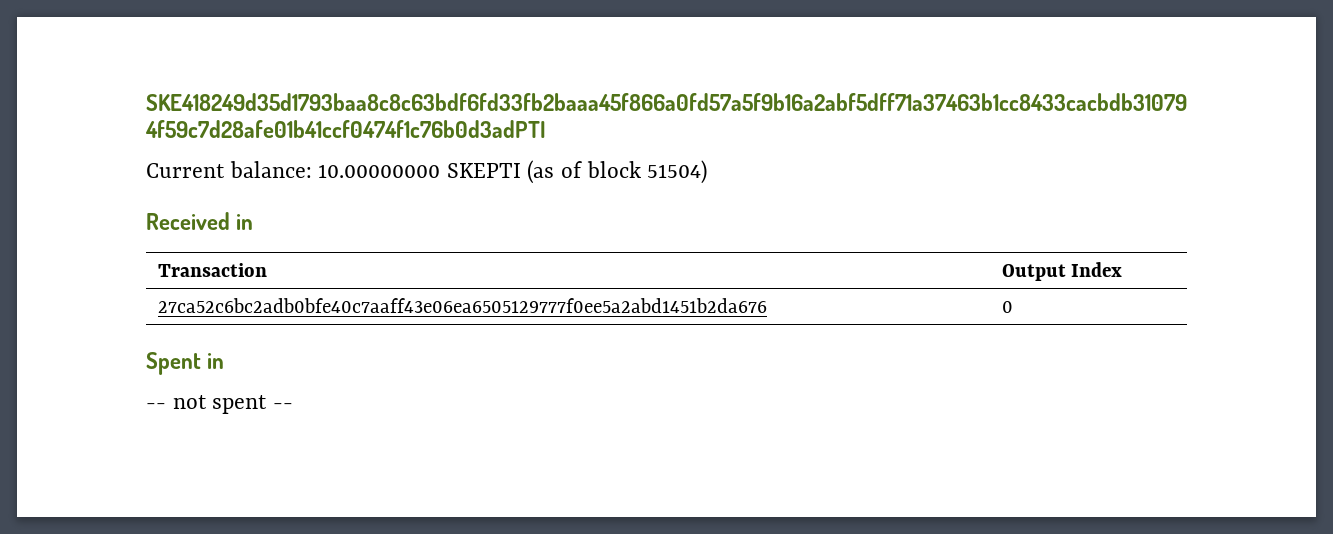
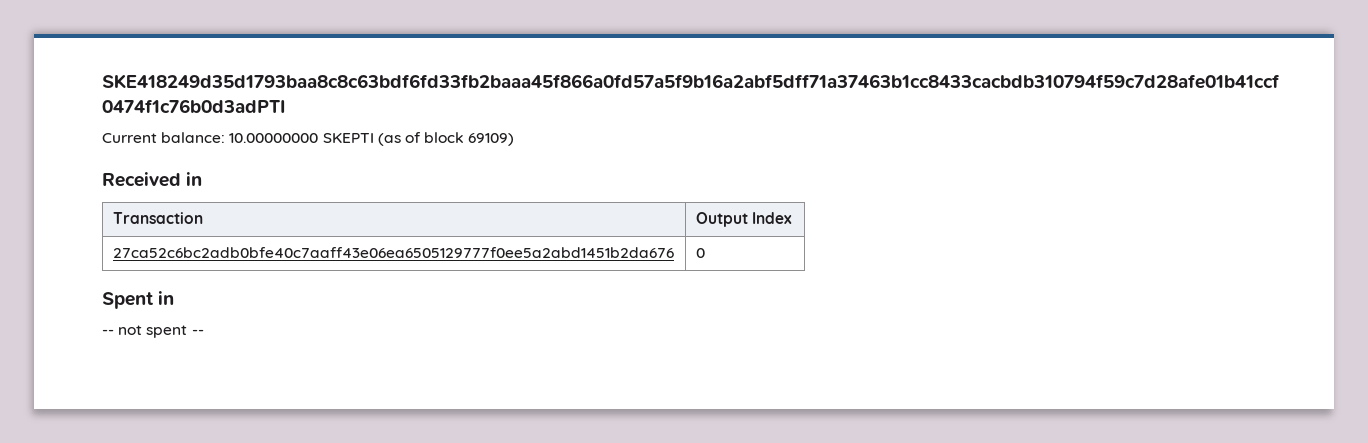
[647,160,708,184] 51504) -> [468,133,515,146] 69109)

